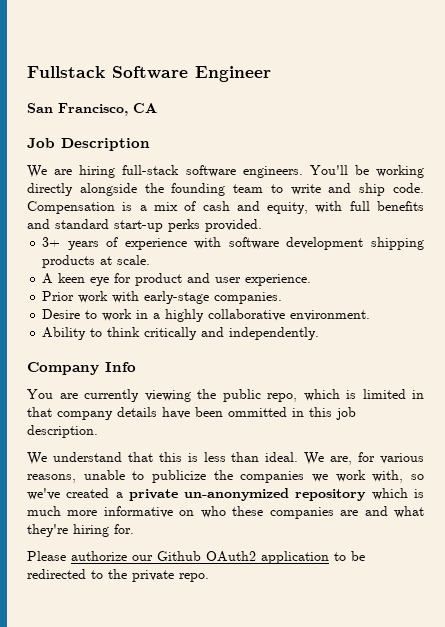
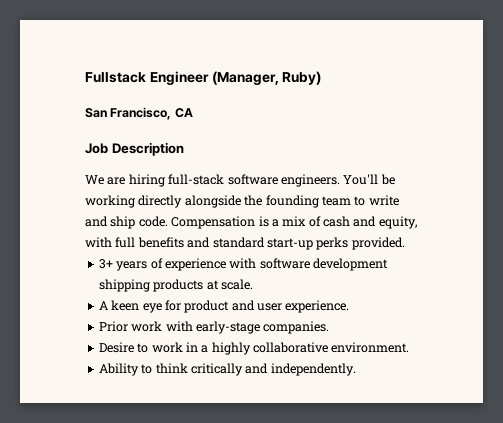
[112,66,188,79] Software -> (146, 77) none
(271, 74) none -> [211,71,322,85] (Manager, Ruby)
[27,362,136,375] [27,389,424,402] [27,407,356,420] [27,425,98,438] [27,452,425,465] [27,470,425,483] [27,488,424,501] [27,506,425,519] [27,524,134,537] [27,551,365,564] [27,569,209,582] // Company Info // You are currently viewing the public repo, which is limited in that company details have been ommitted in this job description. // We understand that this is less than ideal. We are, for various reasons, unable to publicize the companies we work with, so we've created a private un-anonymized repository which is much more informative on who these companies are and what they're hiring for. // Please authorize our Github OAuth2 application to be redirected to the private repo. -> (356, 369) none

